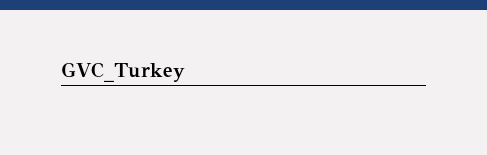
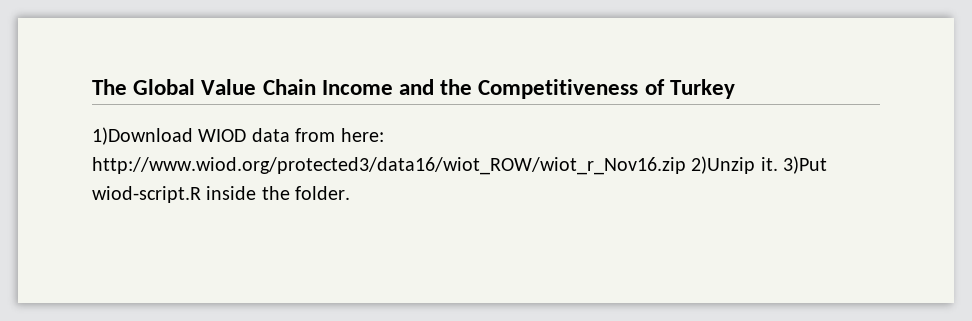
[61,62,185,82] GVC_Turkey -> [92,79,735,99] [92,127,384,145] [92,156,828,175] [92,186,351,203] The Global Value Chain Income and the Competitiveness of Turkey // 1)Download WIOD data from here: http://www.wiod.org/protected3/data16/wiot_ROW/wiot_r_Nov16.zip 2)Unzip it. 3)Put wiod-script.R inside the folder.

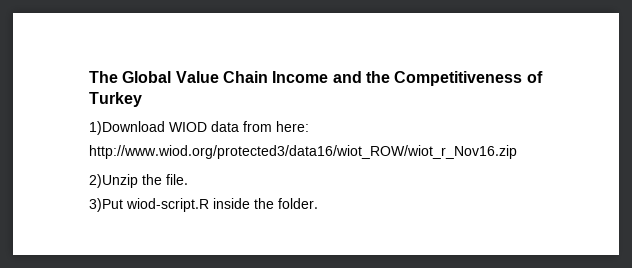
[691,156,778,174] 2)Unzip it. -> [89,174,188,188] // 2)Unzip the file. //

